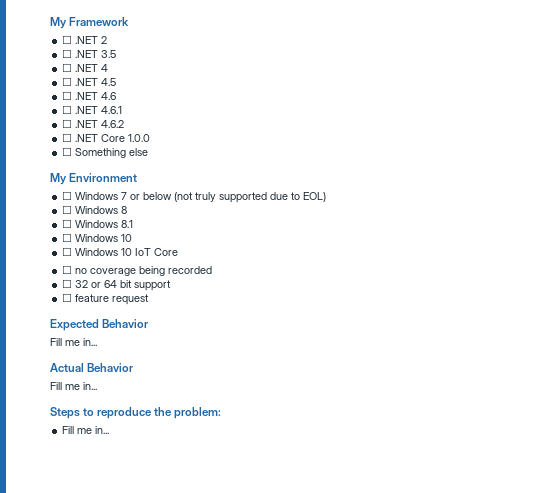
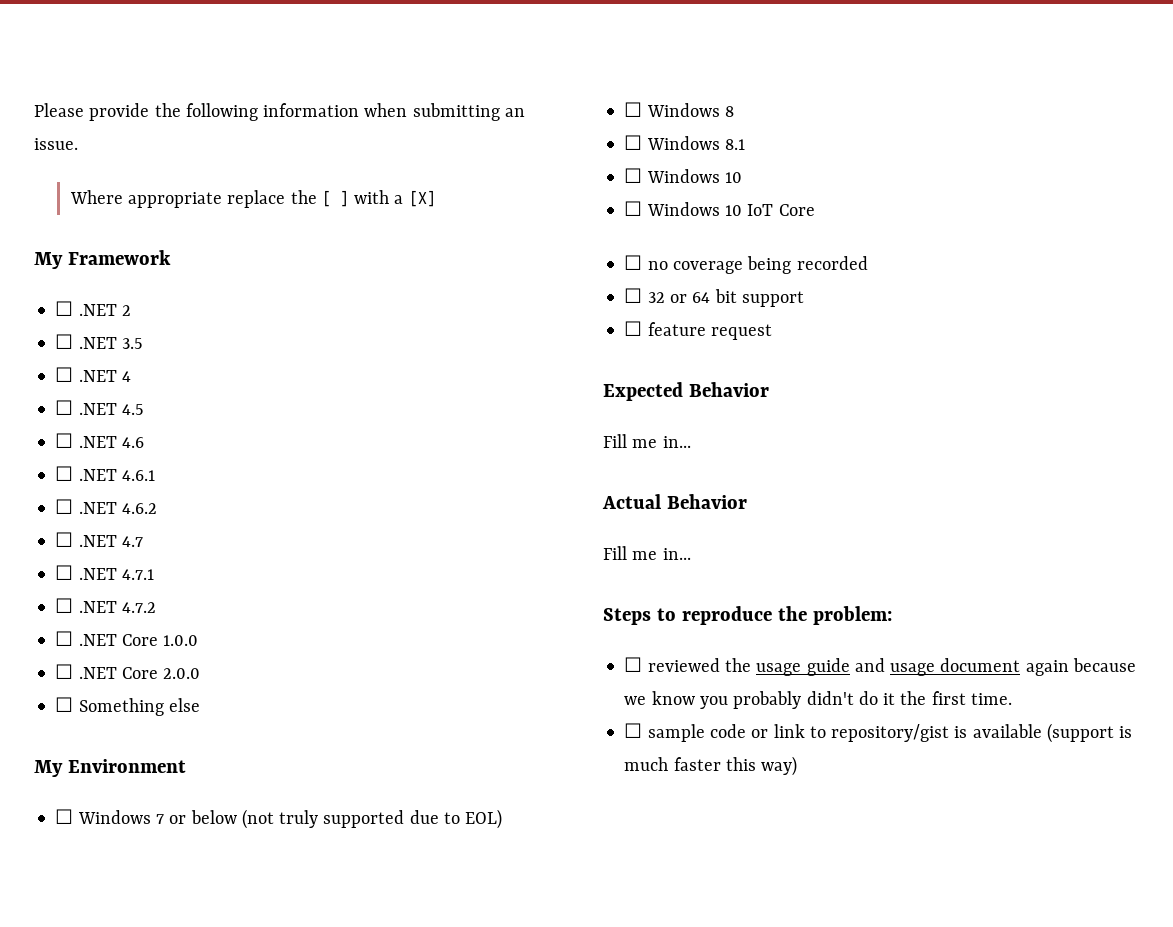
(50, 23) none -> [34,103,525,121] [34,138,78,150] [69,190,436,208] Please provide the following information when submitting an issue. // Where appropriate replace the [ ] with a [X] //
(125, 124) none -> [55,532,143,547] [55,565,154,580] [55,598,156,613] // ☐ .NET 4.7 // ☐ .NET 4.7.1 // ☐ .NET 4.7.2
(151, 138) none -> [55,664,201,679] // ☐ .NET Core 2.0.0
[62,426,110,434] Fill me in... -> [624,657,1136,676] [624,691,1012,709] [624,723,1133,743] [624,756,798,776] ☐ reviewed the usage guide and usage document again because we know you probably didn't do it the first time. // ☐ sample code or link to repository/gist is available (support is much faster this way)

